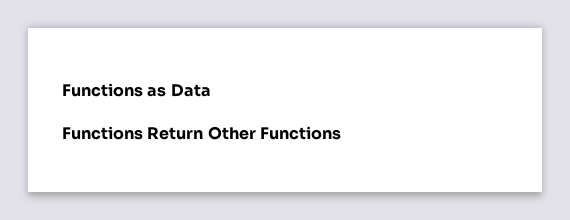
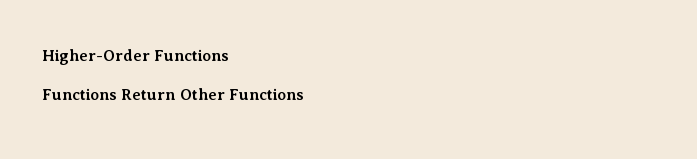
[62,83,211,97] Functions as Data -> [42,49,230,65] Higher-Order Functions

